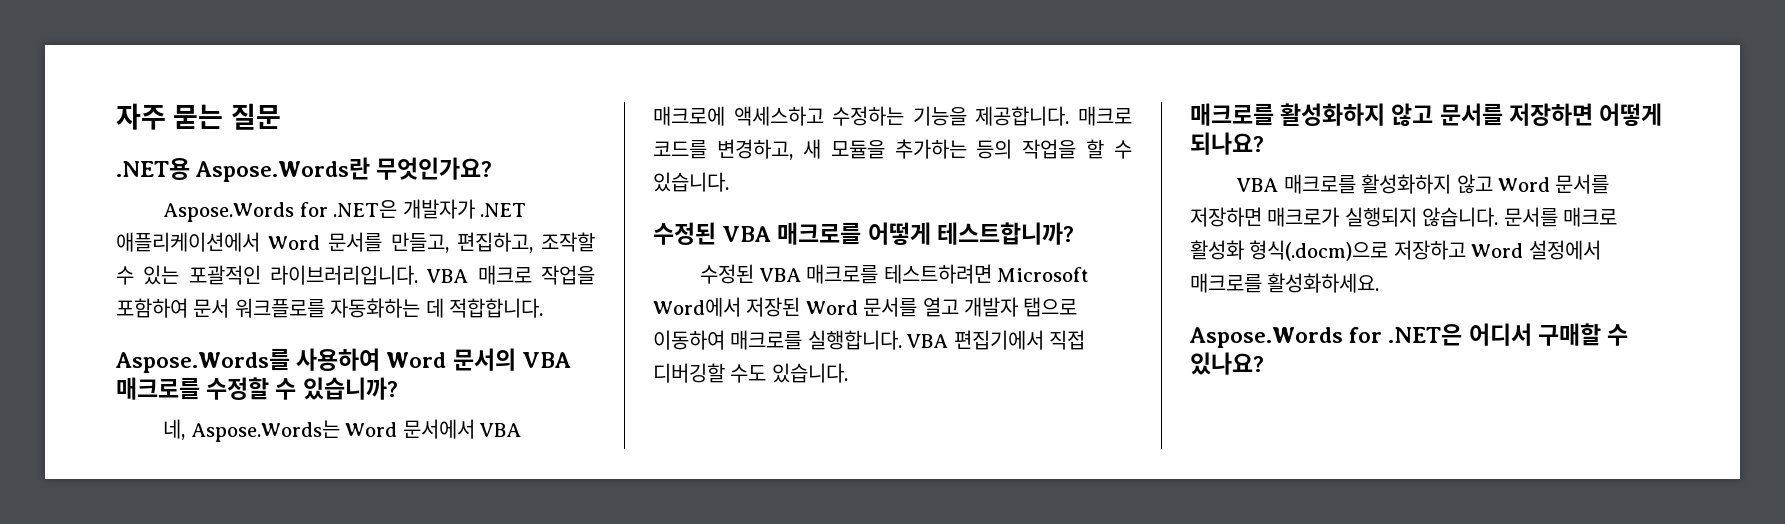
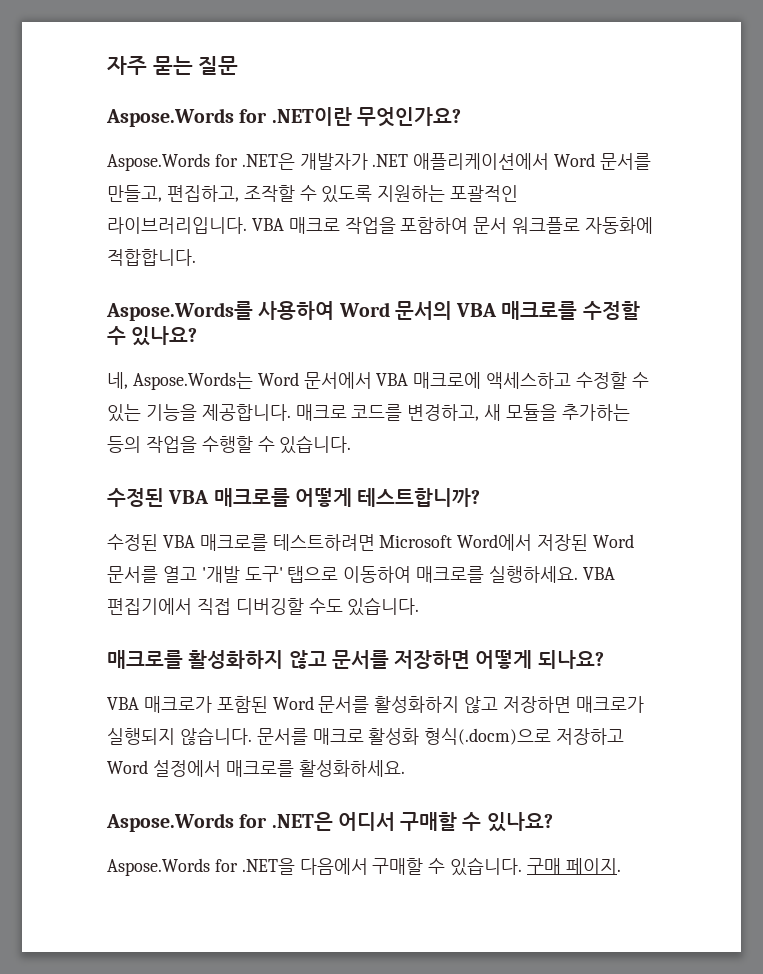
[116,157,371,182] .NET용 Aspose.Words란 -> [106,107,352,127] Aspose.Words for .NET이란
[143,265,180,285] 있는 -> [321,185,446,203] 있도록 지원하는
[234,298,444,318] 워크플로를 자동화하는 데 -> [512,217,654,234] 워크플로 자동화에
[302,377,398,400] 있습니까? -> [131,326,198,346] 있나요?
[832,106,905,126] 수정하는 -> [576,372,649,389] [107,404,141,422] 수정할 수 있는
[1086,139,1105,159] 할 -> [201,436,253,453] 수행할
[963,297,1018,317] 개발자 -> [201,566,283,583] '개발 도구'
[807,330,902,350] 실행합니다. -> [489,566,579,583] 실행하세요.
[1283,174,1610,194] 매크로를 활성화하지 않고 Word 문서를 -> [143,696,499,713] 매크로가 포함된 Word 문서를 활성화하지 않고
(1264, 363) none -> [107,857,621,876] // Aspose.Words for .NET을 다음에서 구매할 수 있습니다. 구매 페이지.

